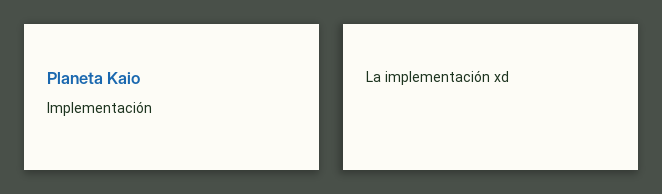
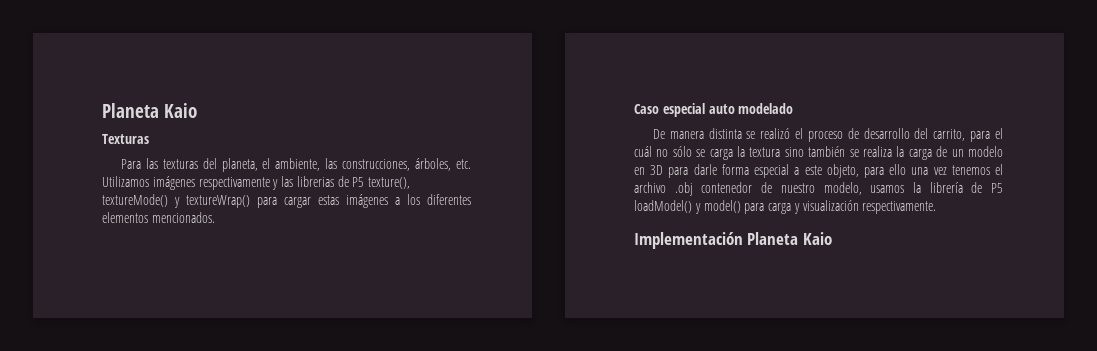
[47,101,152,116] [366,70,509,85] Implementación // La implementación xd -> [102,134,149,144] [120,158,472,172] [102,176,411,190] [102,194,471,208] [102,212,215,223] [634,103,794,117] [652,128,1003,142] [634,146,1003,160] [634,164,1003,178] [634,182,1003,196] [634,200,937,214] [634,232,832,249] Texturas // Para las texturas del planeta, el ambiente, las construcciones, árboles, etc. Utilizamos imágenes respectivamente y las librerias de P5 texture(), textureMode() y textureWrap() para cargar estas imágenes a los diferentes elementos mencionados. // Caso especial auto modelado // De manera distinta se realizó el proceso de desarrollo del carrito, para el cuál no sólo se carga la textura sino también se realiza la carga de un modelo en 3D para darle forma especial a este objeto, para ello una vez tenemos el archivo .obj contenedor de nuestro modelo, usamos la librería de P5 loadModel() y model() para carga y visualización respectivamente. // Implementación Planeta Kaio

